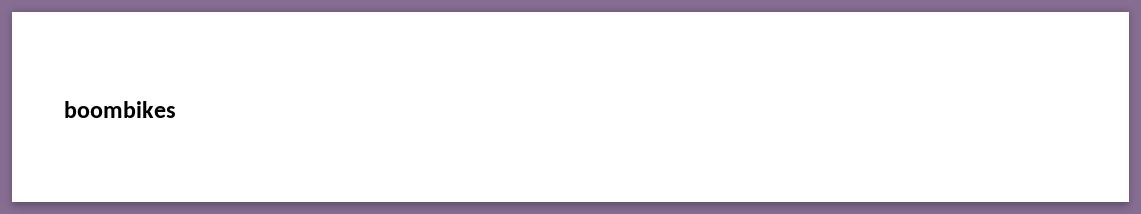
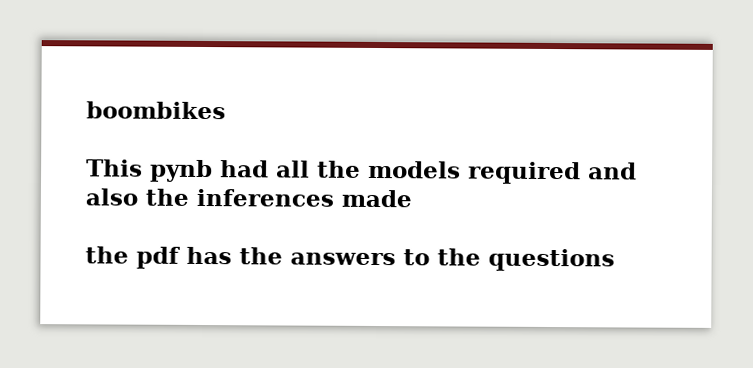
(176, 109) none -> [86,159,637,185] [85,188,412,208] [85,246,615,272] // This pynb had all the models required and also the inferences made // the pdf has the answers to the questions

